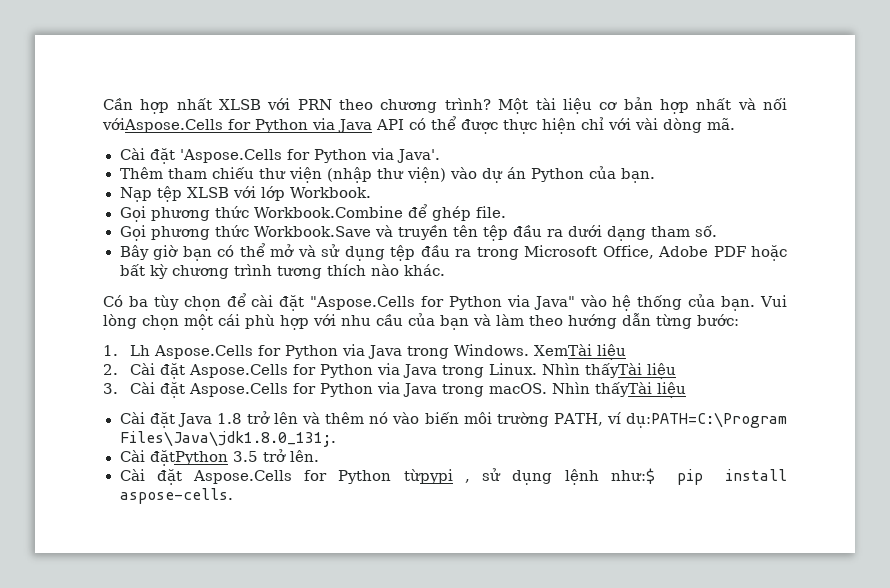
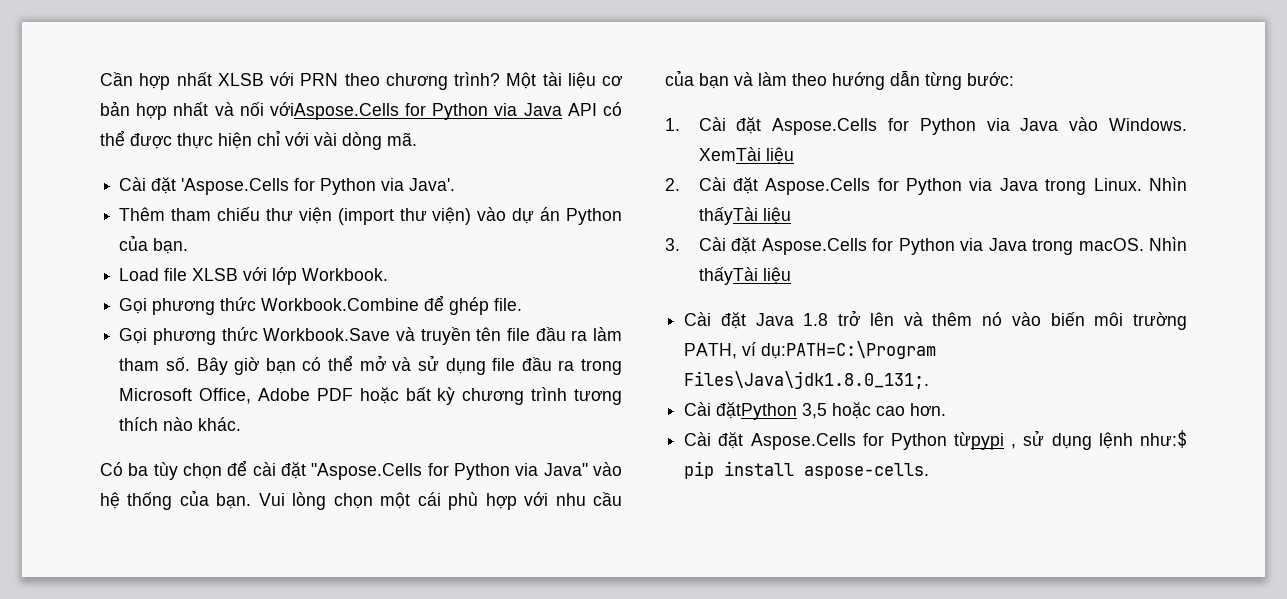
[326,167,372,183] (nhập -> [337,208,394,225] (import
[119,186,182,202] Nạp tệp -> [119,268,188,281] Load file
[483,225,647,241] tệp đầu ra dưới dạng -> [506,327,622,341] file đầu ra làm
(718, 231) // -> (190, 364) none
[390,245,415,261] tệp -> [492,358,516,371] file
[130,344,450,359] Lh Aspose.Cells for Python via Java trong -> [698,117,1099,135] Cài đặt Aspose.Cells for Python via Java vào
[232,449,319,462] 3.5 trở lên. -> [802,402,947,419] 3,5 hoặc cao hơn.

